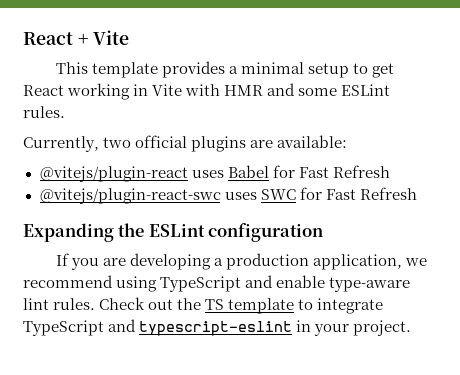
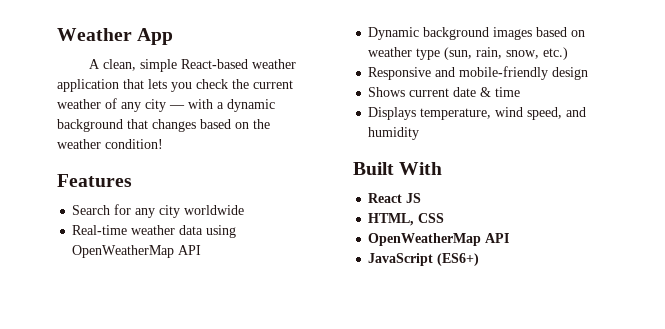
[23,30,130,45] [55,61,394,78] [23,83,391,100] [23,106,65,118] [23,135,348,152] [39,165,390,182] [39,187,417,204] [23,223,324,242] [55,253,427,270] [23,275,411,292] [23,297,384,314] [23,319,412,336] React + Vite // This template provides a minimal setup to get React working in Vite with HMR and some ESLint rules. // Currently, two official plugins are available: // @vitejs/plugin-react uses Babel for Fast Refresh // @vitejs/plugin-react-swc uses SWC for Fast Refresh // Expanding the ESLint configuration // If you are developing a production application, we recommend using TypeScript and enable type-aware lint rules. Check out the TS template to integrate TypeScript and typescript-eslint in your project. -> [57,28,174,45] [89,59,297,72] [57,79,293,92] [57,98,275,112] [57,119,270,132] [57,139,163,149] [57,174,132,187] [72,204,245,218] [72,225,237,238] [72,245,202,258] [368,27,586,40] [368,47,569,60] [368,66,589,80] [368,87,521,97] [368,107,587,120] [368,127,420,140] [353,162,443,175] [368,193,422,203] [368,213,445,226] [368,233,510,246] [368,253,480,266] Weather App // A clean, simple React-based weather application that lets you check the current weather of any city — with a dynamic background that changes based on the weather condition! // Features // Search for any city worldwide // Real-time weather data using OpenWeatherMap API // Dynamic background images based on weather type (sun, rain, snow, etc.) // Responsive and mobile-friendly design // Shows current date & time // Displays temperature, wind speed, and humidity // Built With // React JS // HTML, CSS // OpenWeatherMap API // JavaScript (ES6+)

